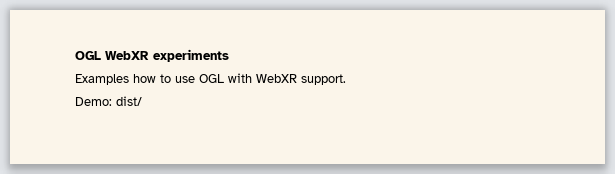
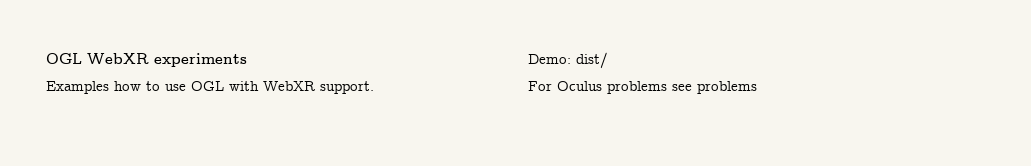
(142, 101) none -> [528,81,757,94] // For Oculus problems see problems

